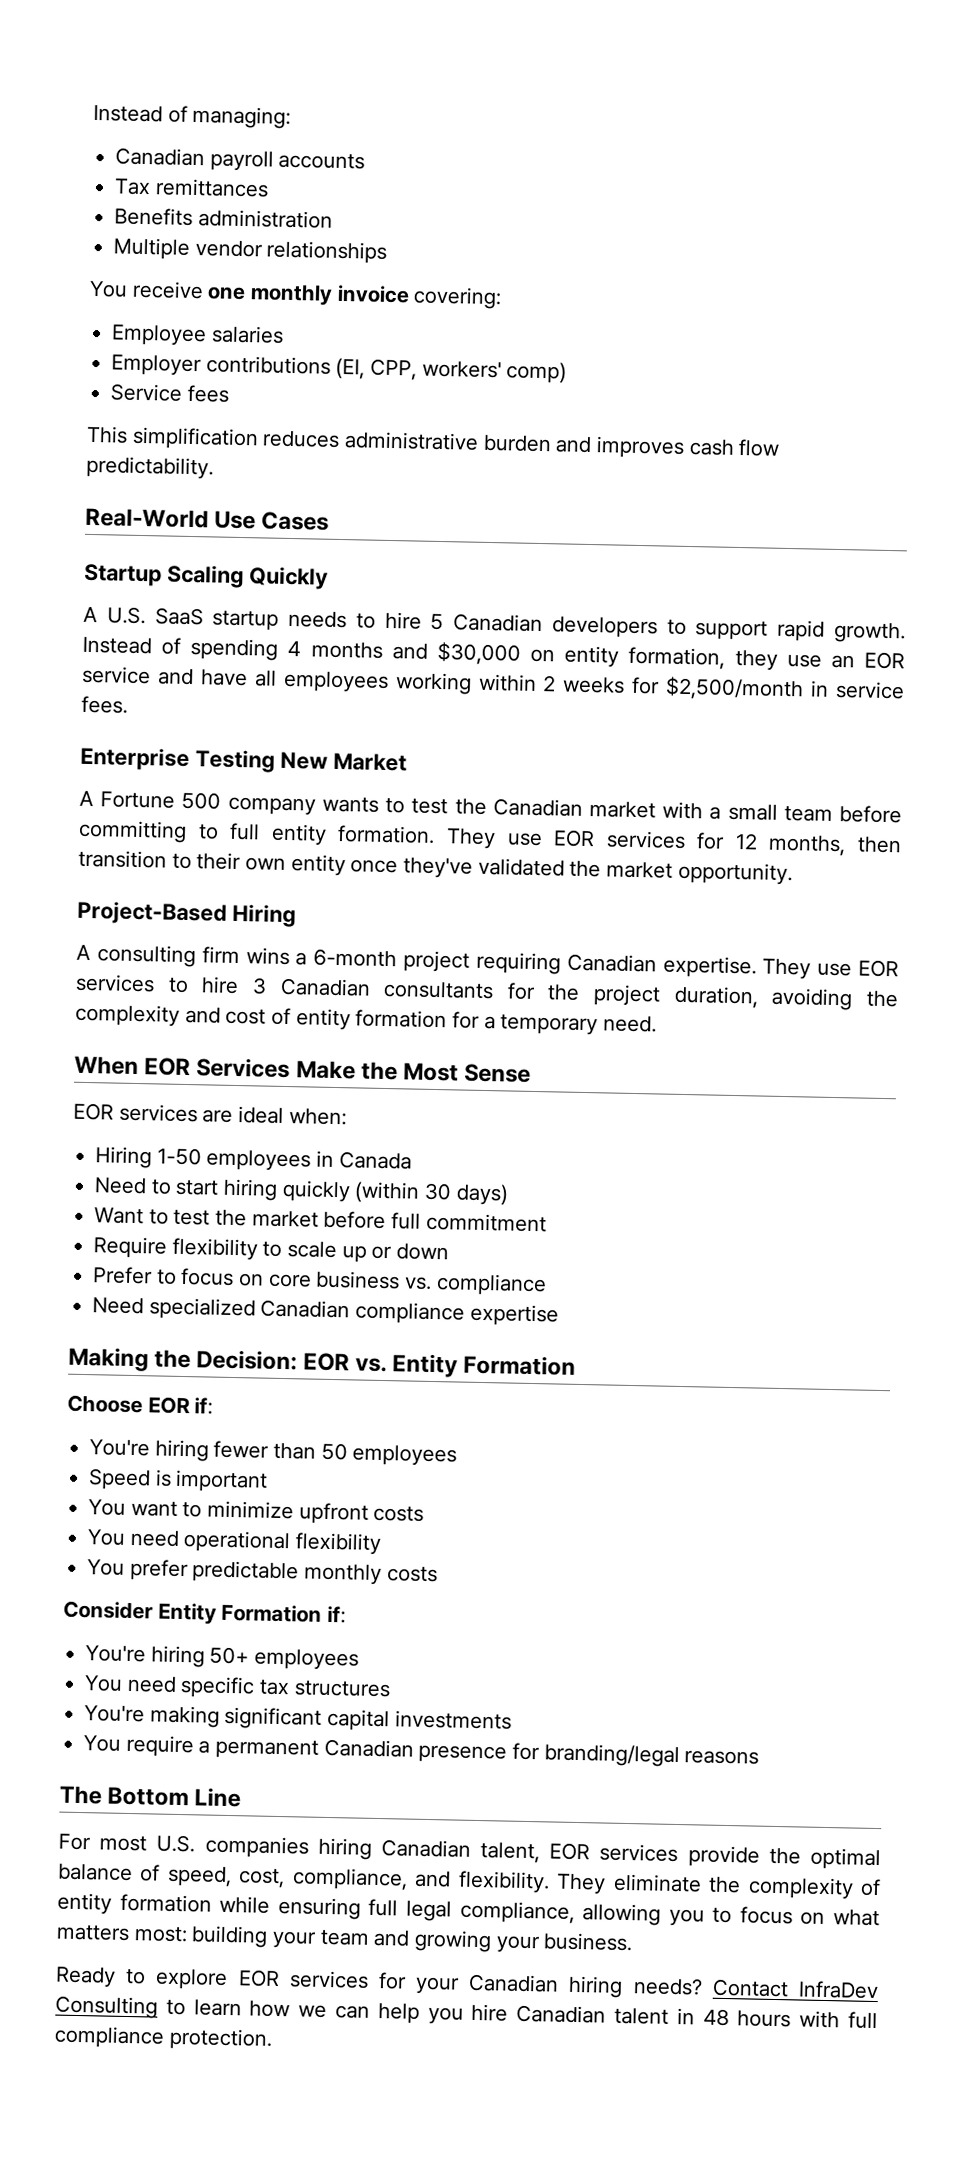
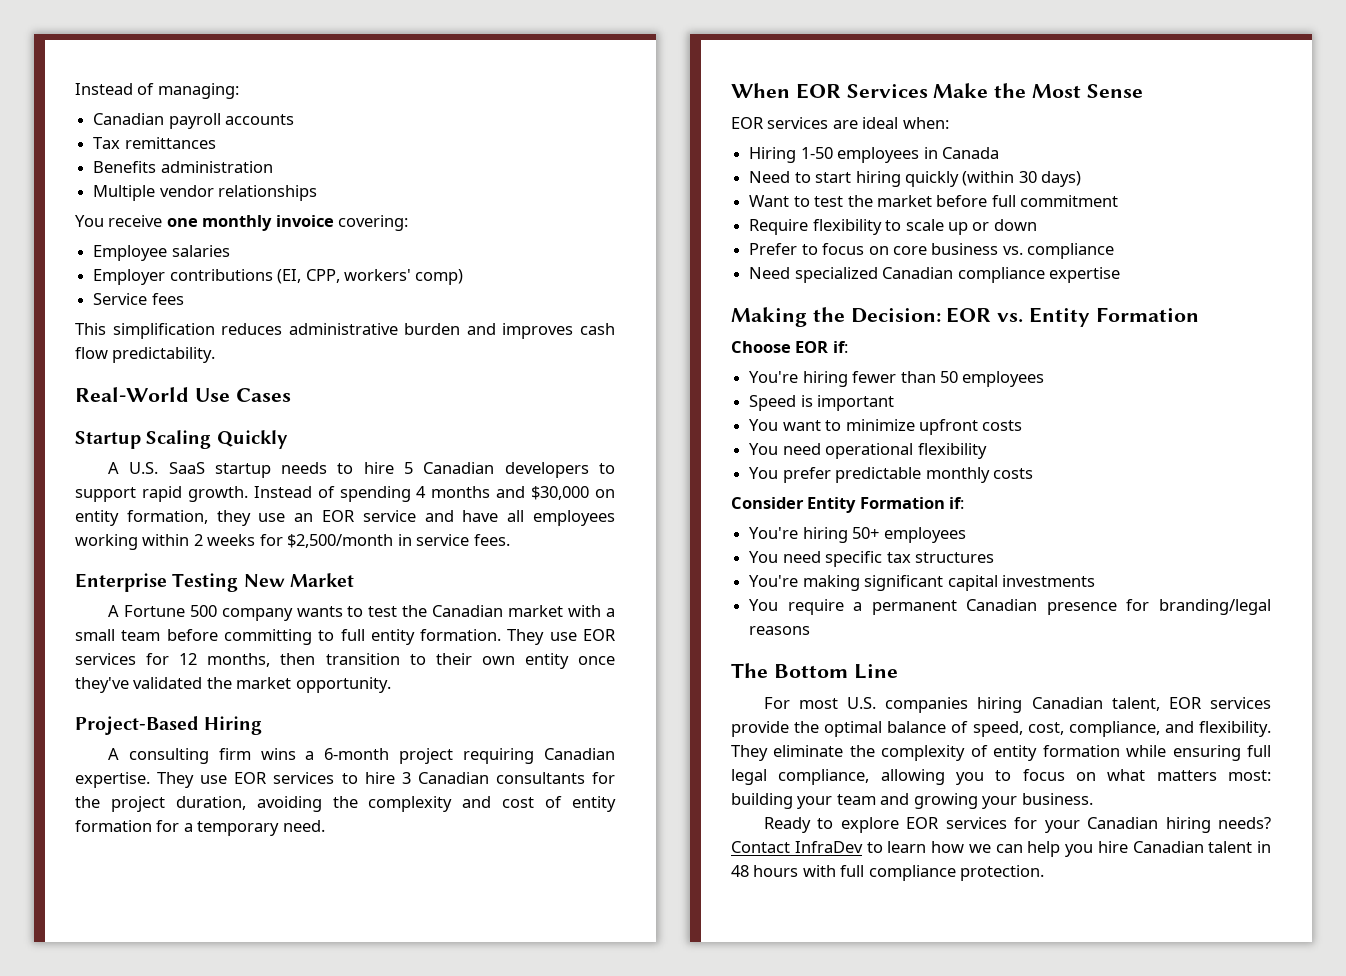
[55,1995,158,2019] Consulting -> (863, 847) none

